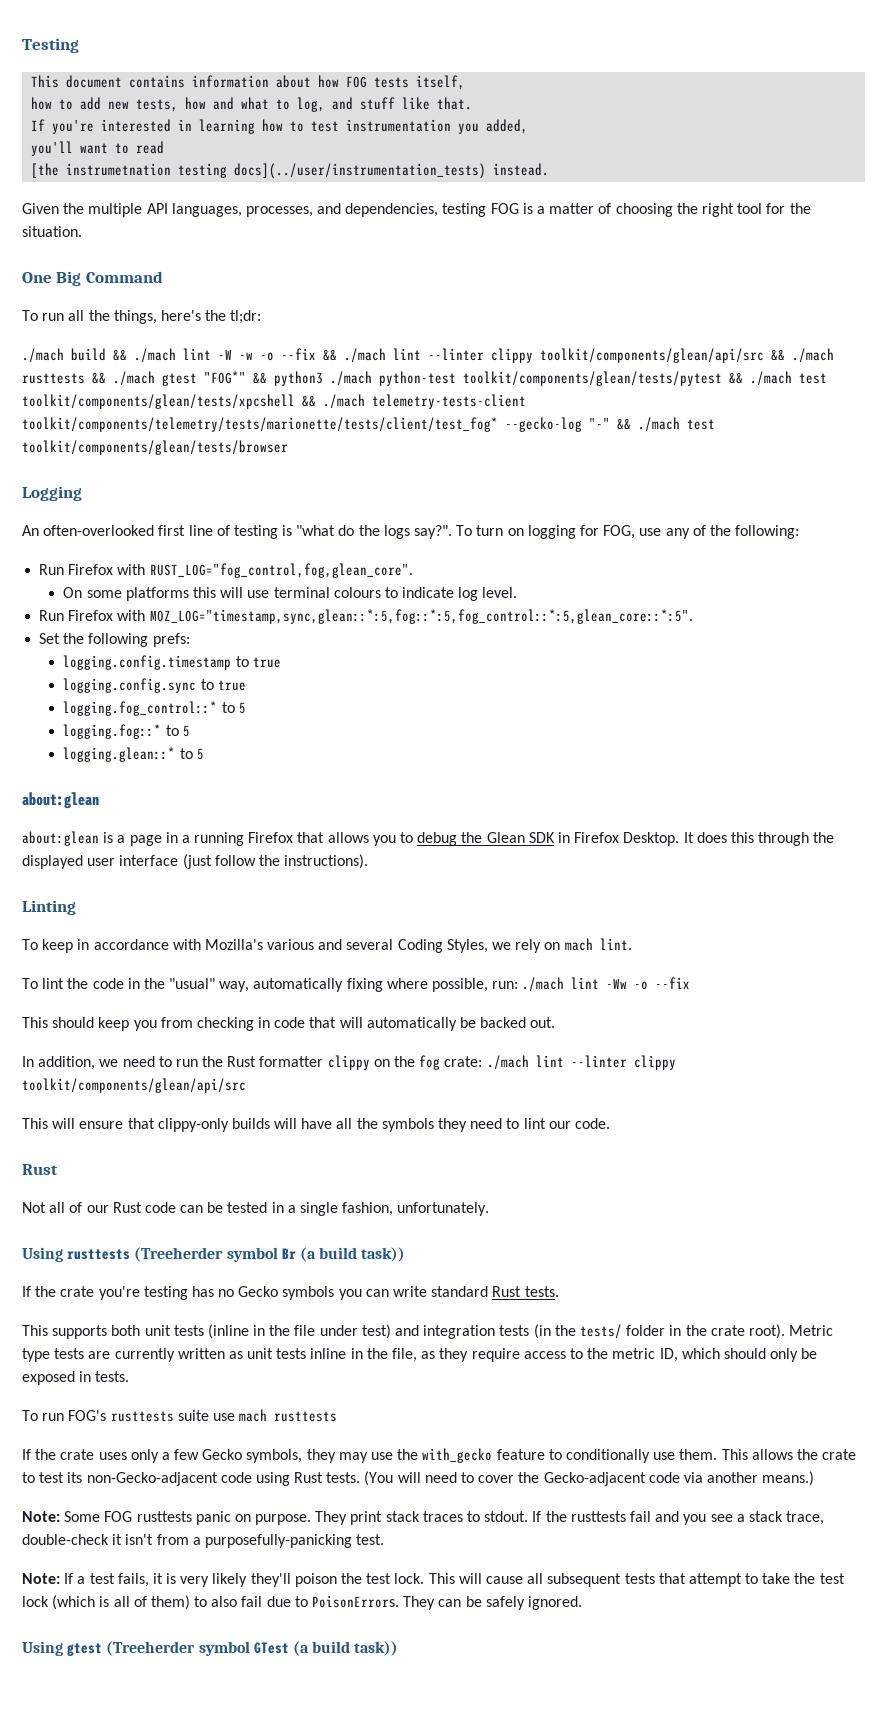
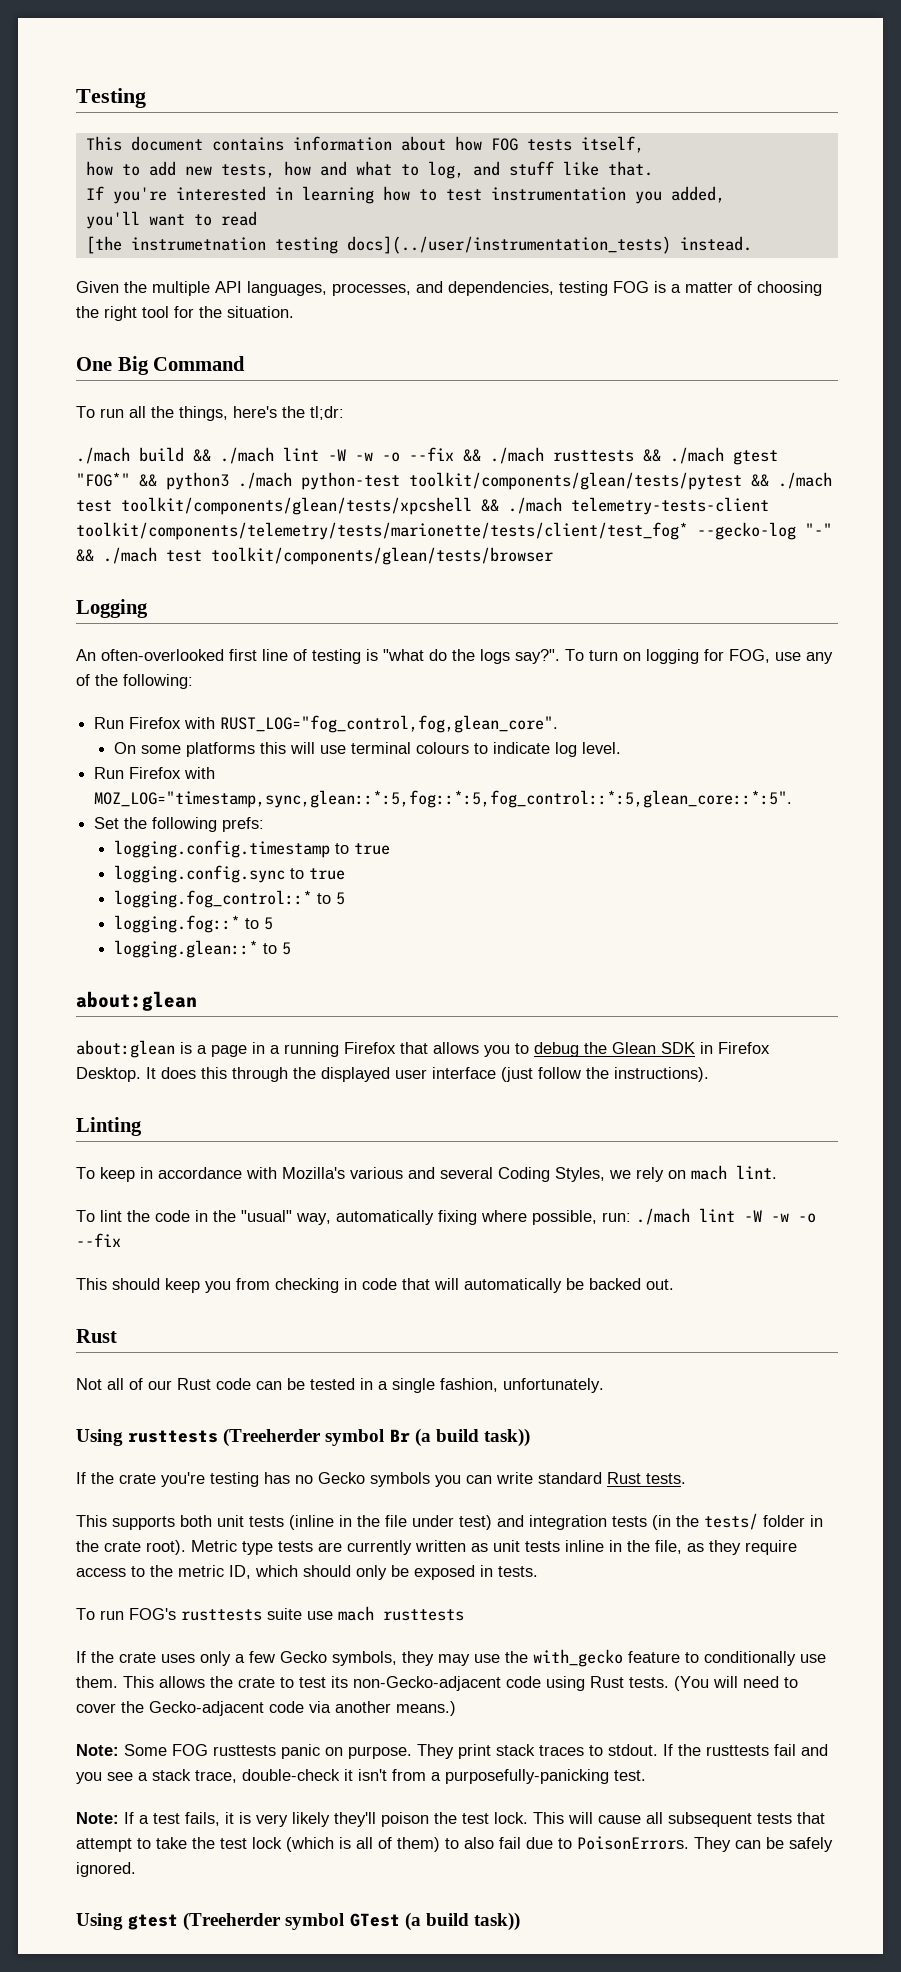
[393,348,834,363] lint --linter clippy toolkit/components/glean/api/src && ./mach -> (544, 455) none
[606,978,628,989] -Ww -> [744,1210,789,1222] -W -w
[22,1055,676,1070] [22,1078,246,1093] [22,1118,610,1132] // In addition, we need to run the Rust formatter clippy on the fog crate: ./mach lint --linter clippy toolkit/components/glean/api/src // This will ensure that clippy-only builds will have all the symbols they need to lint our code. -> (674, 1284) none

